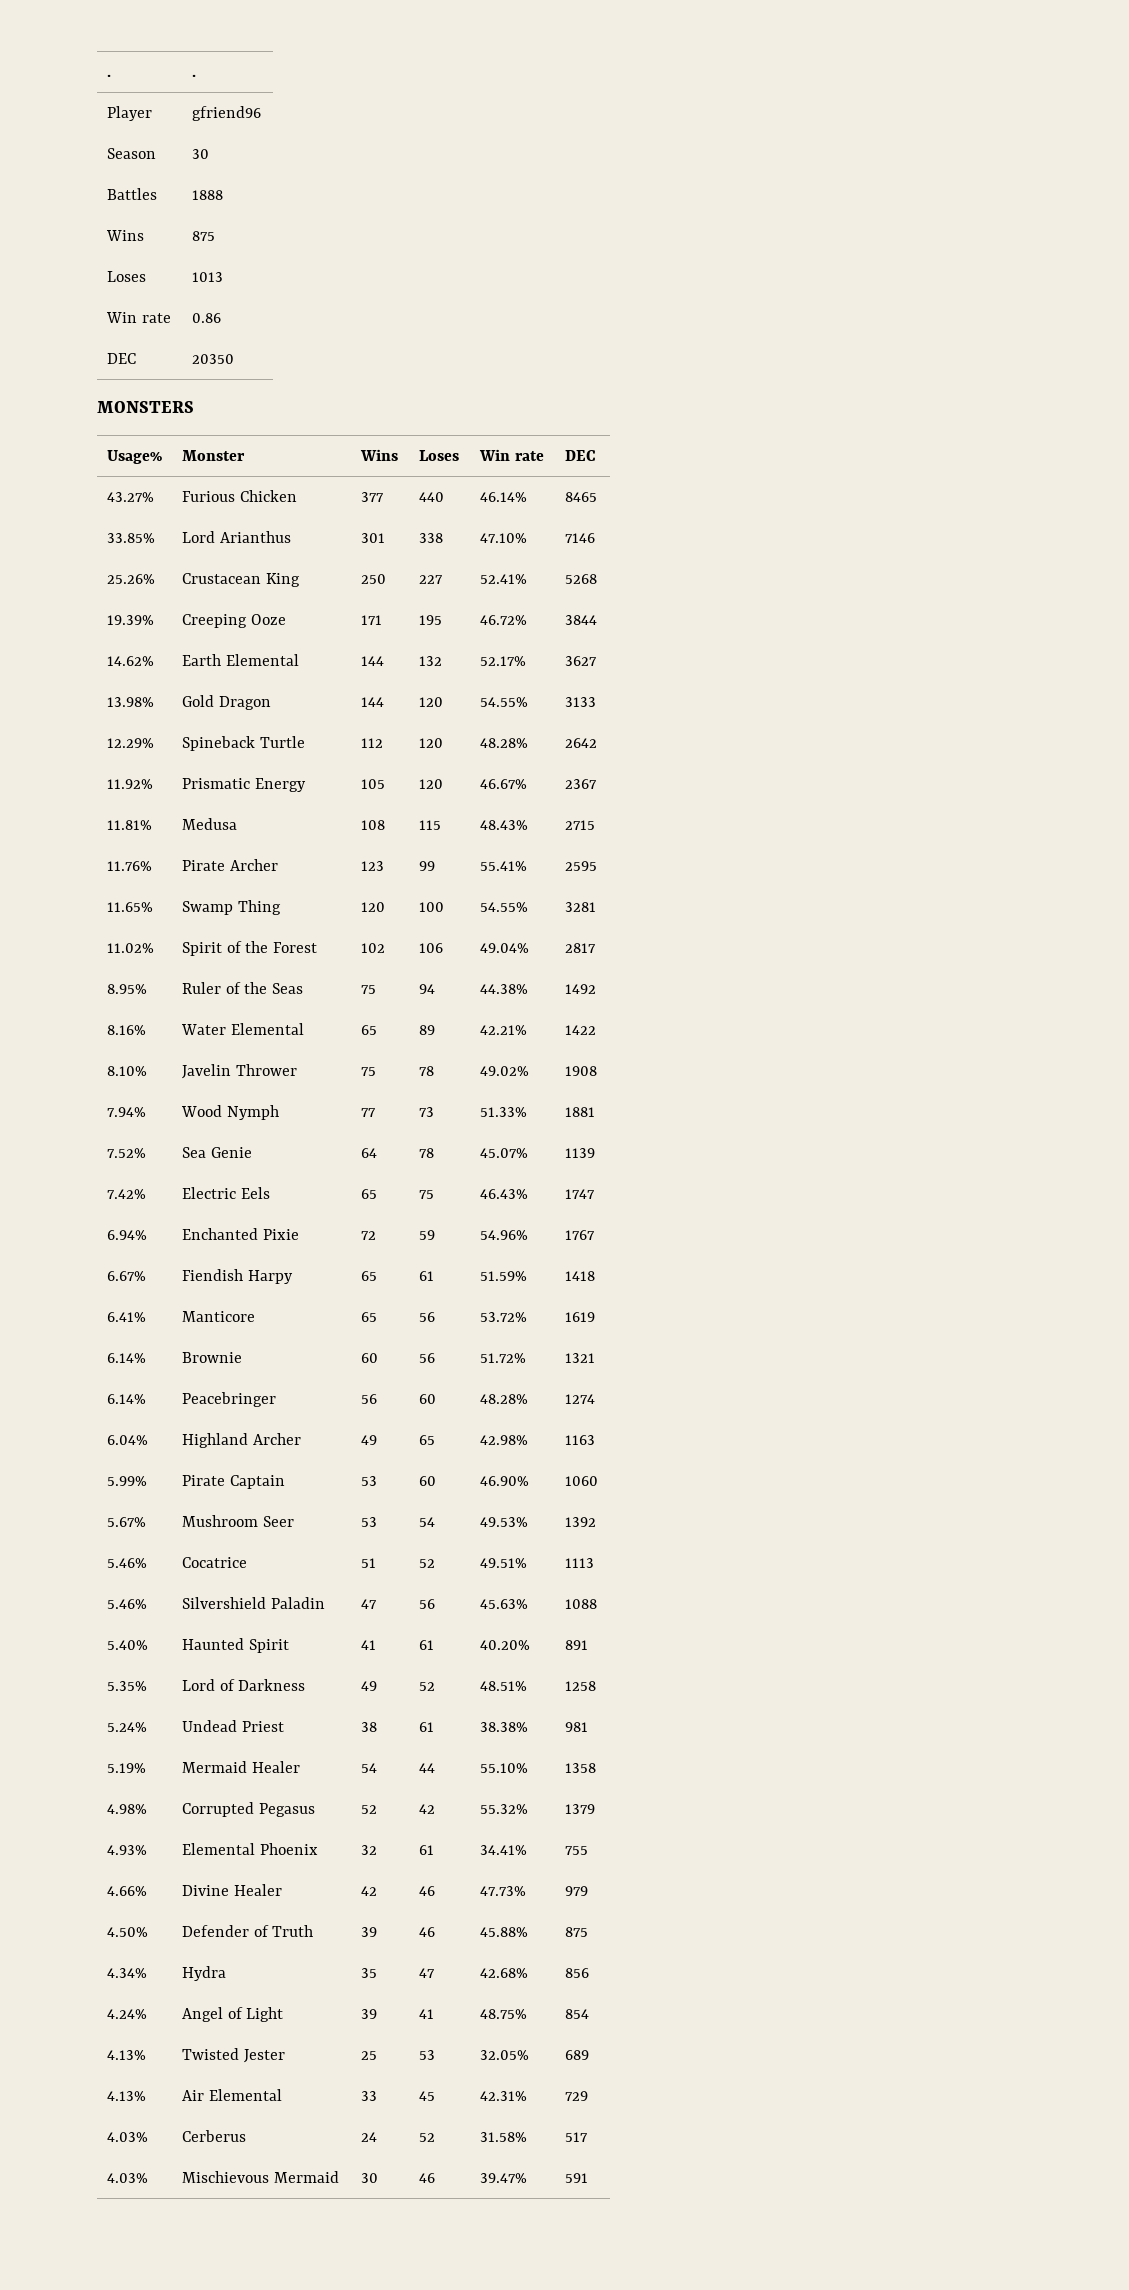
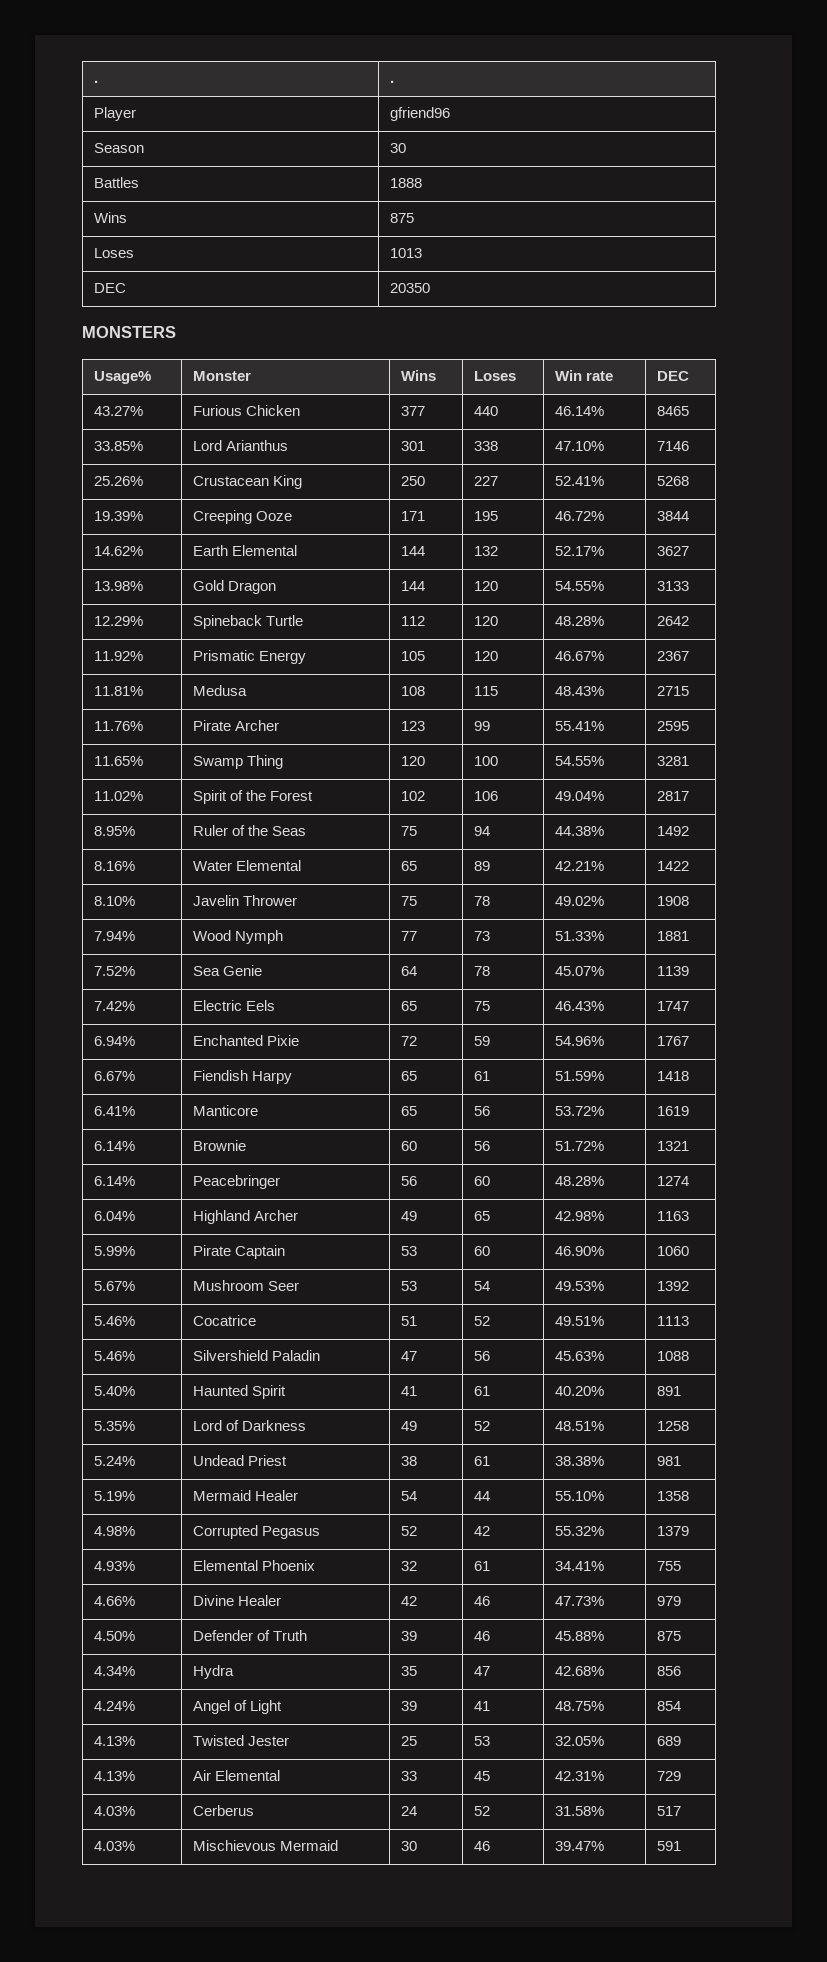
[105,312,171,323] [191,313,221,323] // Win rate | 0.86 -> (423, 253) none

